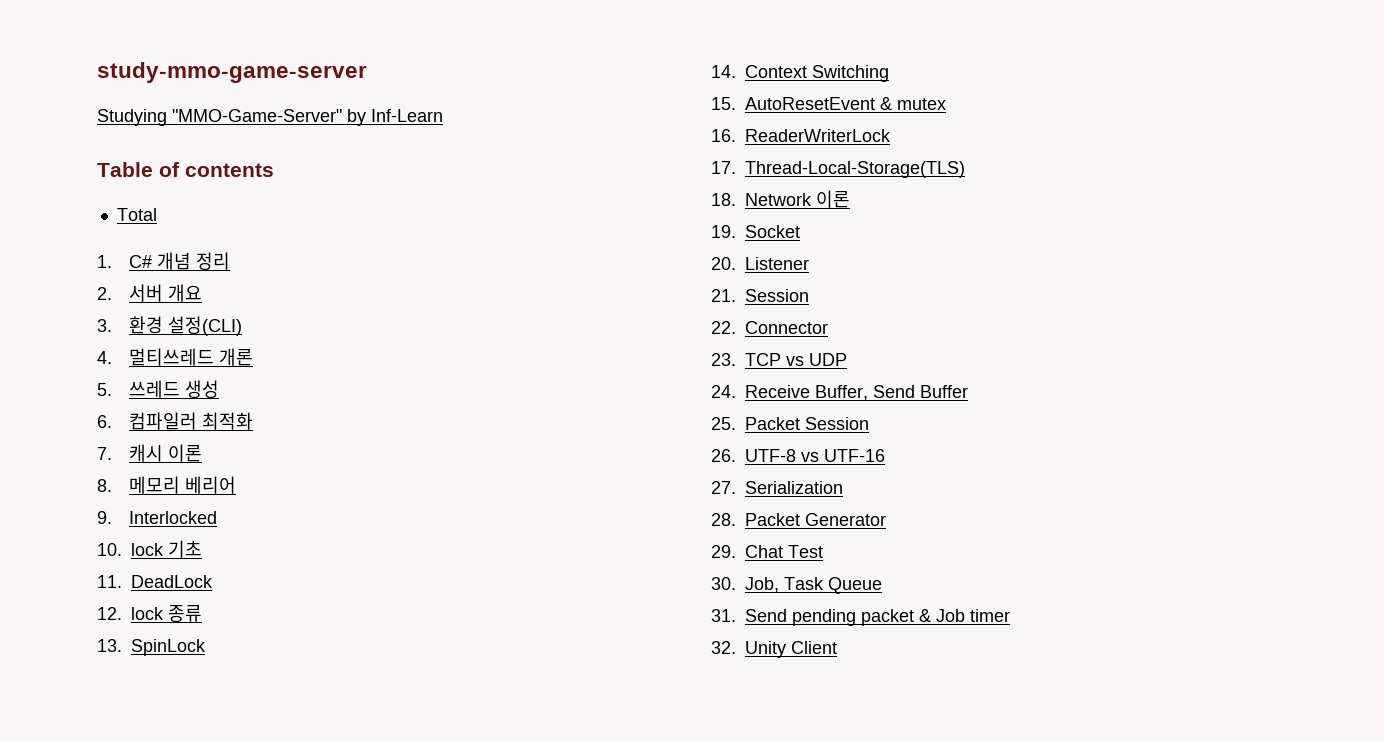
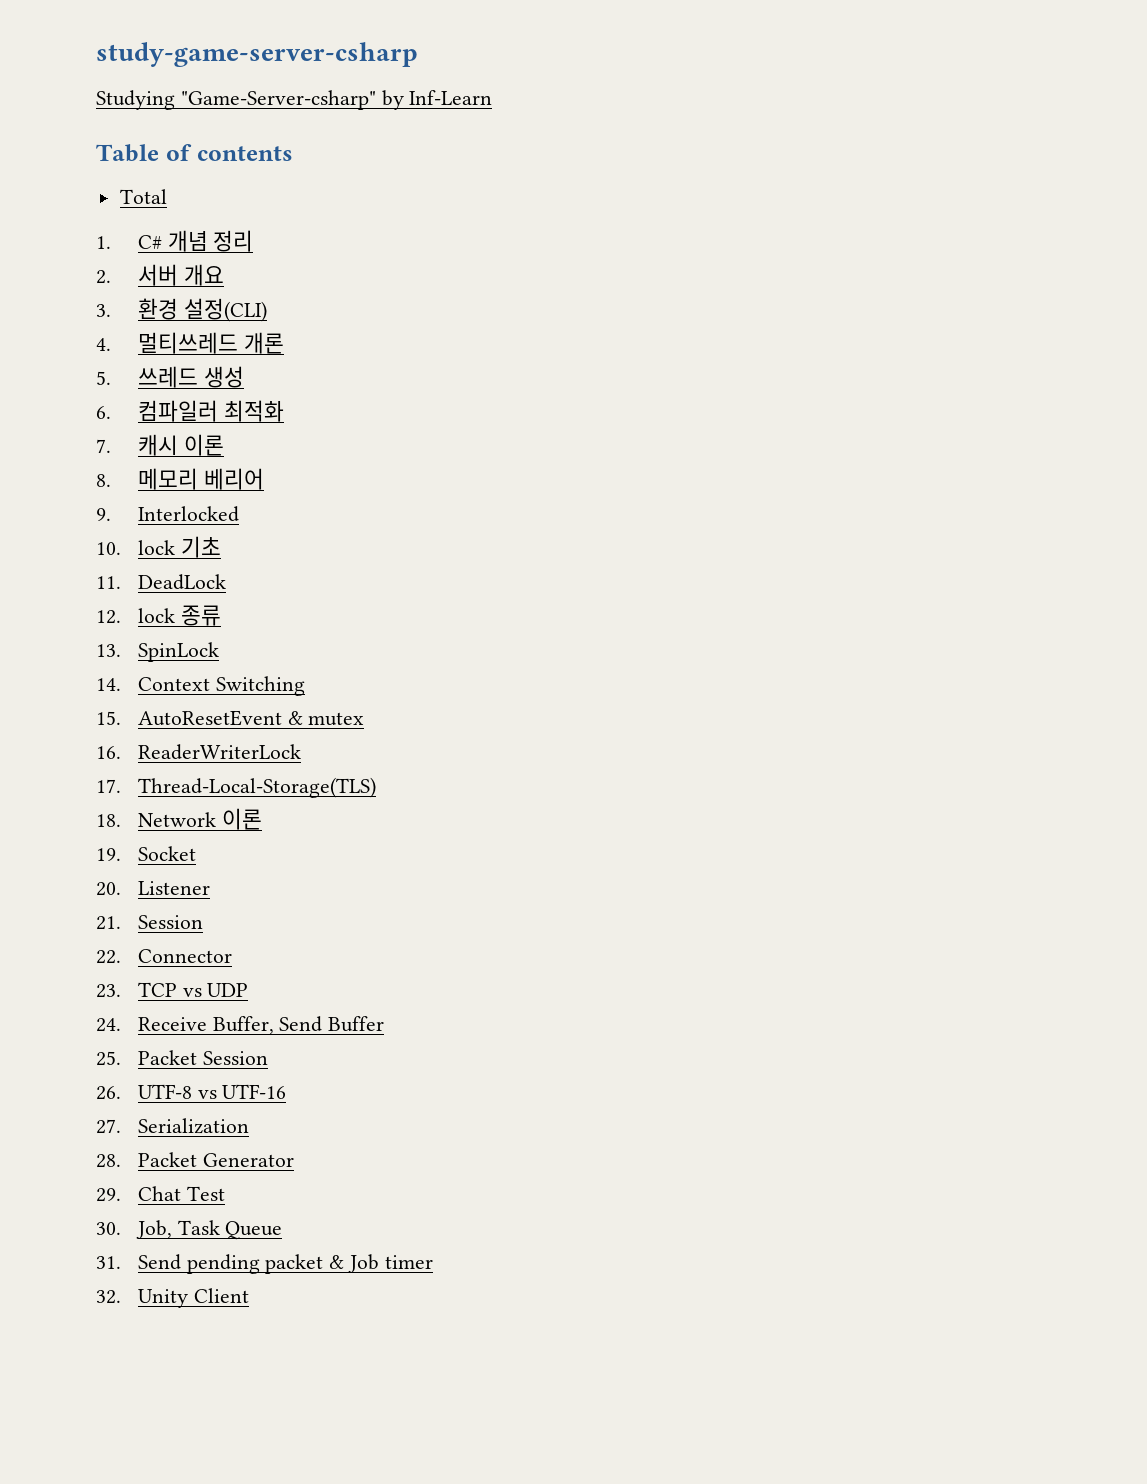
[97,62,367,83] study-mmo-game-server -> [96,42,418,67] study-game-server-csharp
[172,109,342,122] "MMO-Game-Server" -> [180,90,376,110] "Game-Server-csharp"

